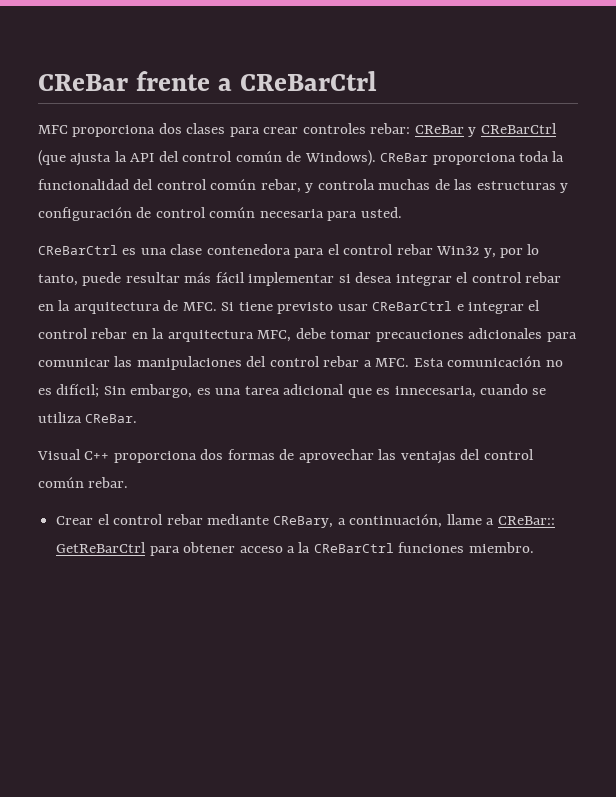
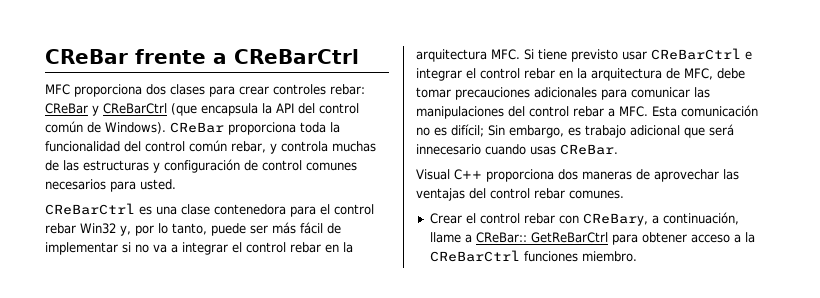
[70,153,112,166] ajusta -> [201,103,258,116] encapsula
[209,207,324,218] común necesaria -> [306,162,357,171] [45,179,106,190] comunes necesarios
[125,272,180,283] resultar -> [250,225,268,234] ser
(245, 277) none -> [327,223,341,234] de
[355,272,562,286] [38,300,179,314] desea integrar el control rebar en la arquitectura de -> [135,242,353,255] [416,49,487,62] no va a integrar el control rebar en la arquitectura
(254, 336) none -> [666,68,680,79] de
[215,384,547,398] [38,412,82,423] una tarea adicional que es innecesaria, cuando se utiliza -> [585,124,734,138] [416,144,556,155] trabajo adicional que será innecesario cuando usas
[227,449,275,460] formas -> [582,171,632,180] maneras
[38,477,129,488] común rebar. -> [534,188,624,199] rebar comunes.
[206,514,269,525] mediante -> [558,215,579,224] con

